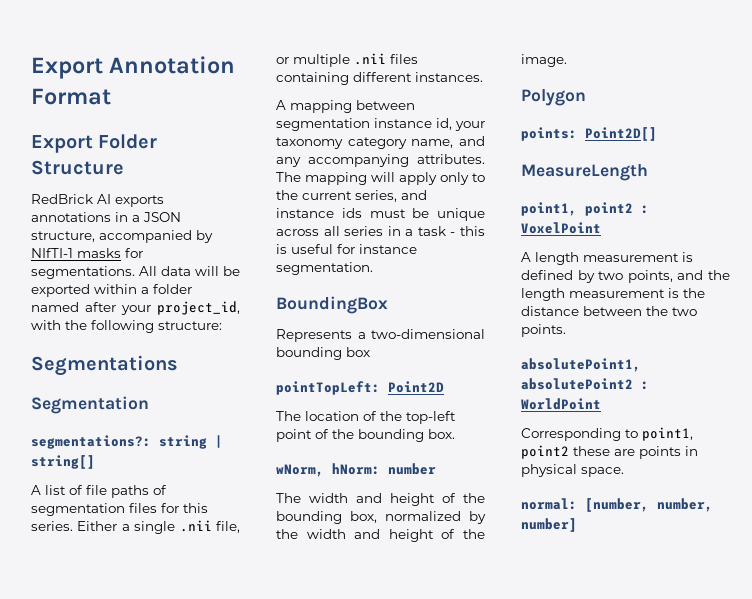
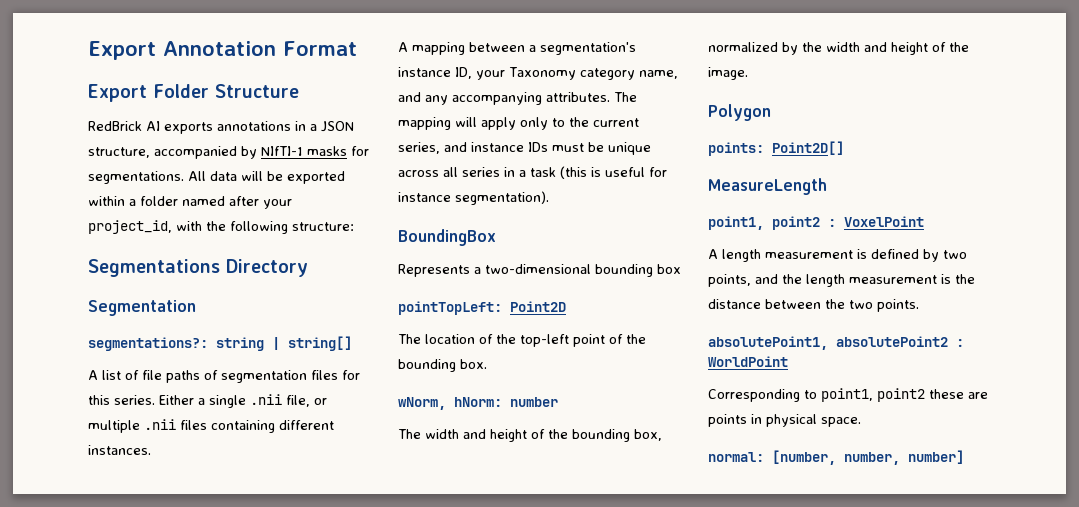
(178, 365) none -> [226,259,308,277] Directory
[276,118,485,131] [276,137,343,149] segmentation instance id, your taxonomy -> [529,42,636,55] [398,67,576,80] a segmentation's instance ID, your Taxonomy
[341,208,362,218] ids -> [528,142,548,152] IDs
[450,226,485,236] - this -> [560,166,587,179] (this
[276,262,373,275] segmentation. -> [455,191,549,205] segmentation).

